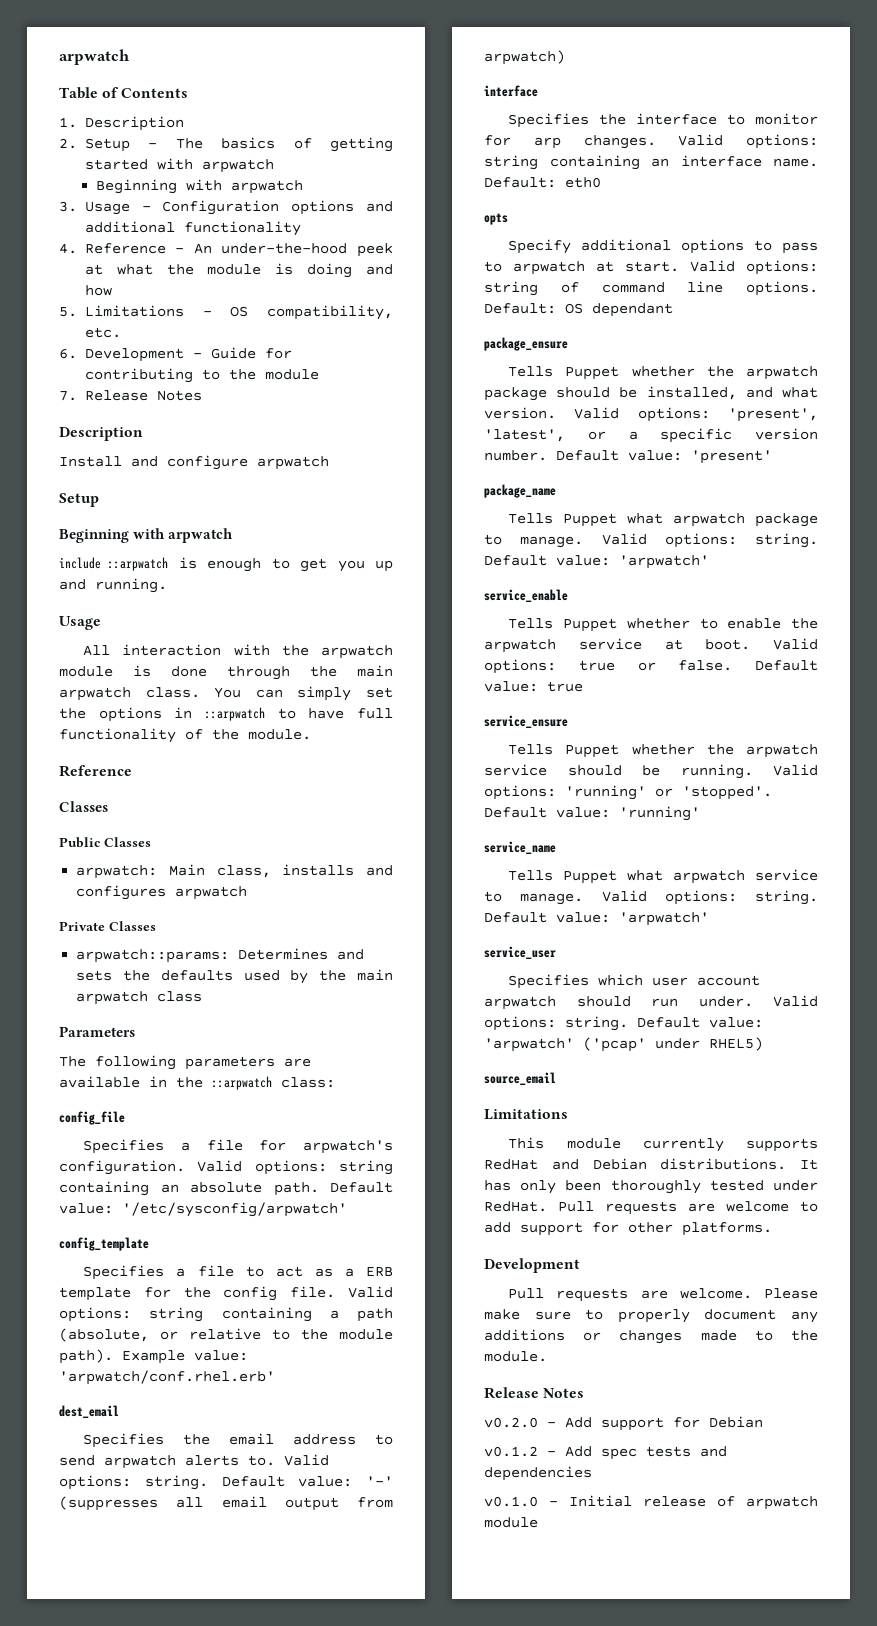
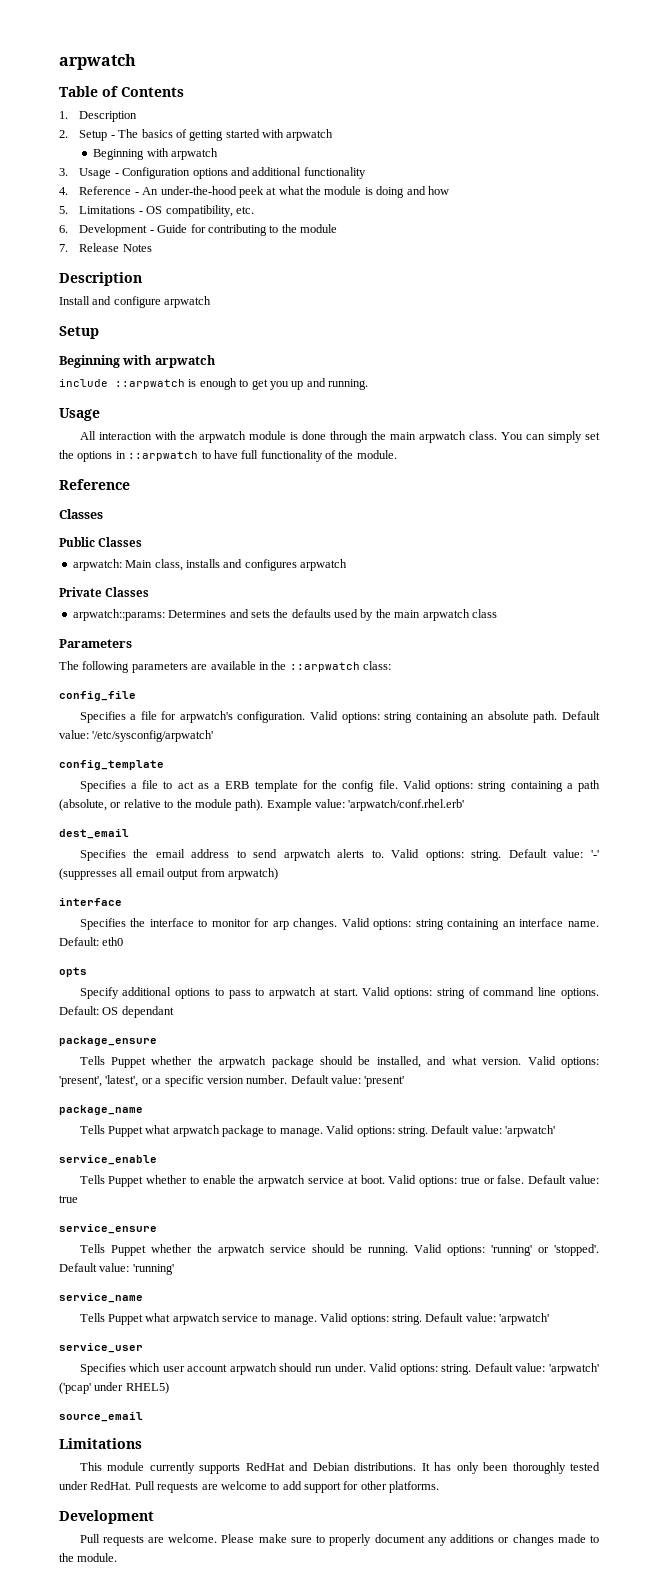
[484,1387,585,1399] [484,1416,763,1431] [484,1446,727,1460] [484,1466,592,1481] [484,1495,818,1510] [484,1517,538,1528] // Release Notes // v0.2.0 - Add support for Debian // v0.1.2 - Add spec tests and dependencies // v0.1.0 - Initial release of arpwatch module -> (118, 1557) none

